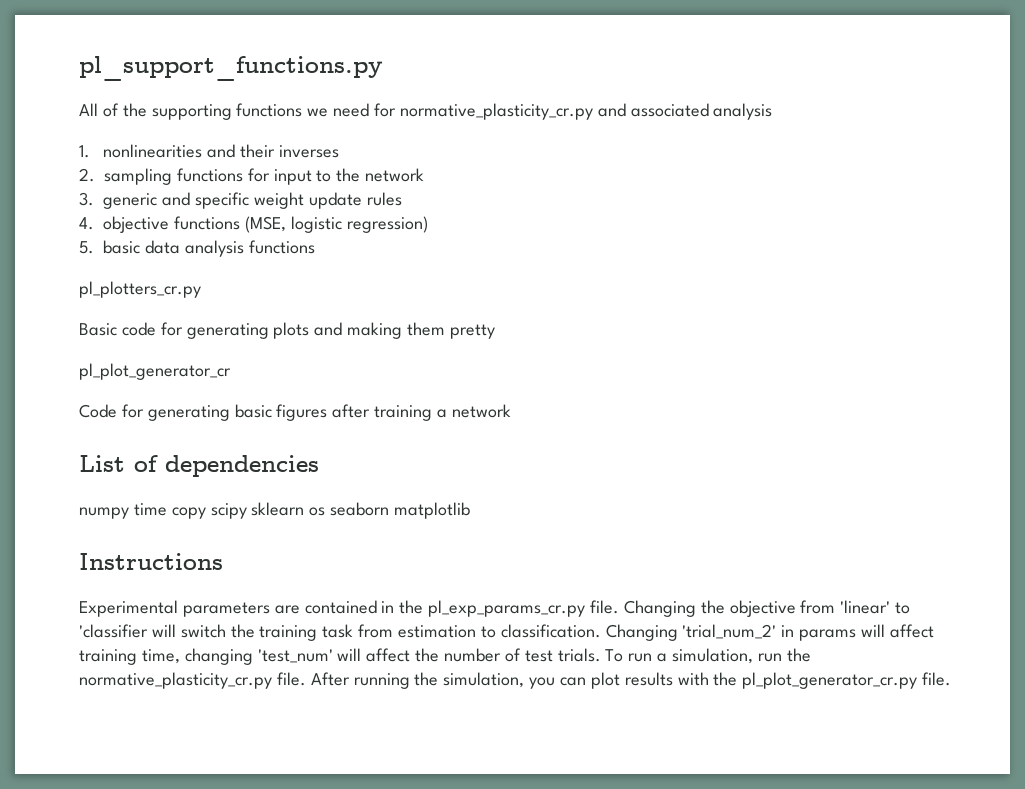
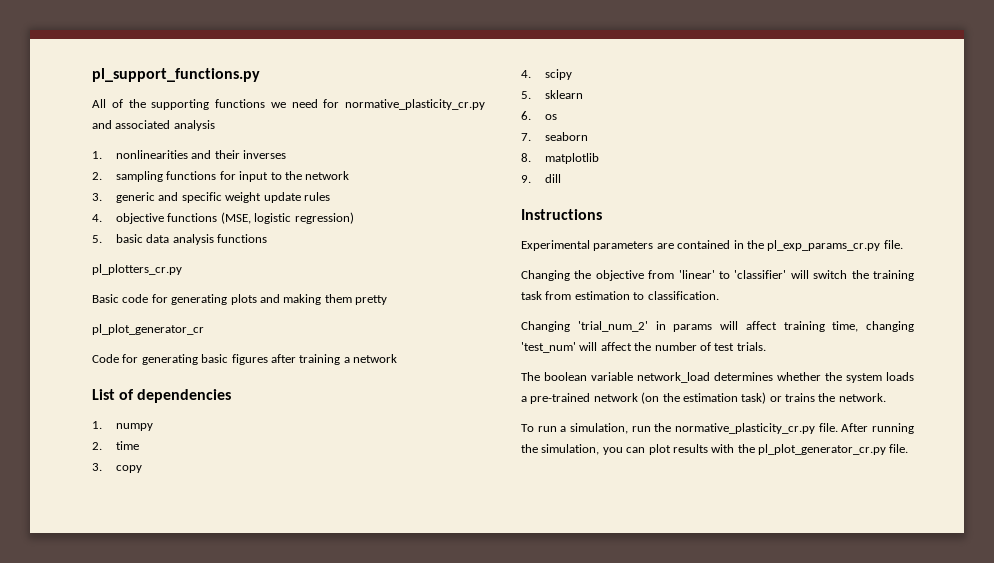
(319, 466) none -> [92,421,102,429] 1.
(129, 513) none -> [92,442,102,450] // 2.
(167, 509) none -> [92,463,102,471] // 3.
(206, 513) none -> [521,70,531,78] // 4.
(247, 511) none -> [521,91,531,99] // 5.
(305, 509) none -> [521,111,531,120] // 6.
(326, 511) none -> [521,133,531,141] // 7.
(390, 509) none -> [521,153,531,162] // 8.
(471, 510) none -> [521,174,562,183] // 9. dill
(620, 607) none -> (903, 244) //
[79,624,148,638] 'classifier -> [734,270,787,279] 'classifier'
(601, 631) none -> (719, 295) //
(601, 655) none -> [521,372,914,383] [521,392,886,404] // The boolean variable network_load determines whether the system loads a pre-trained network (on the estimation task) or trains the network. //

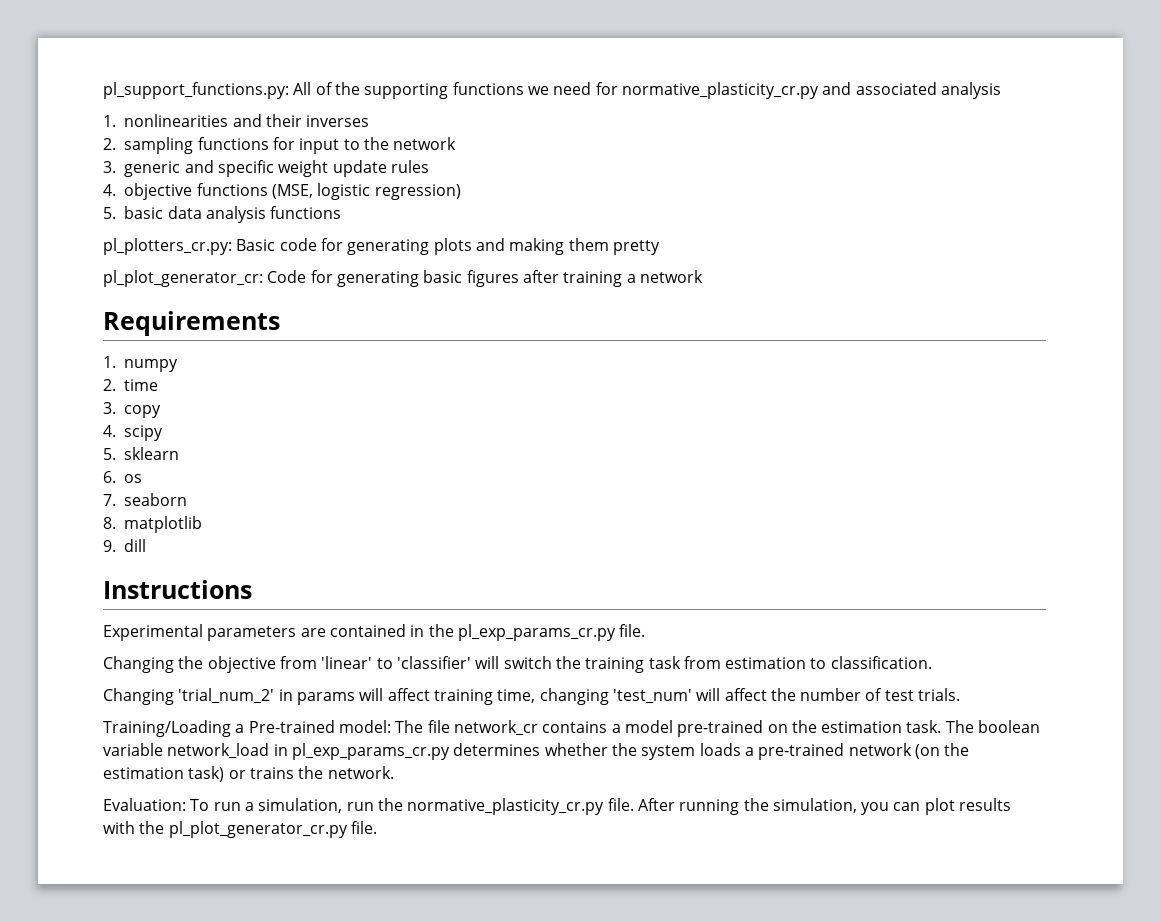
[92,68,260,82] pl_support_functions.py // -> [103,82,289,99] pl_support_functions.py:
[92,264,182,275] pl_plotters_cr.py // -> [103,238,232,255] pl_plotters_cr.py:
[92,324,204,335] pl_plot_generator_cr // -> [103,270,263,287] pl_plot_generator_cr:
[92,389,232,403] List of dependencies -> [103,311,280,336] Requirements
(766, 346) none -> [103,720,942,737] Training/Loading a Pre-trained model: The file network_cr contains a model pre-trained on the estimation task.
(710, 377) none -> [273,743,450,760] in pl_exp_params_cr.py
(886, 397) none -> [103,798,186,811] Evaluation:

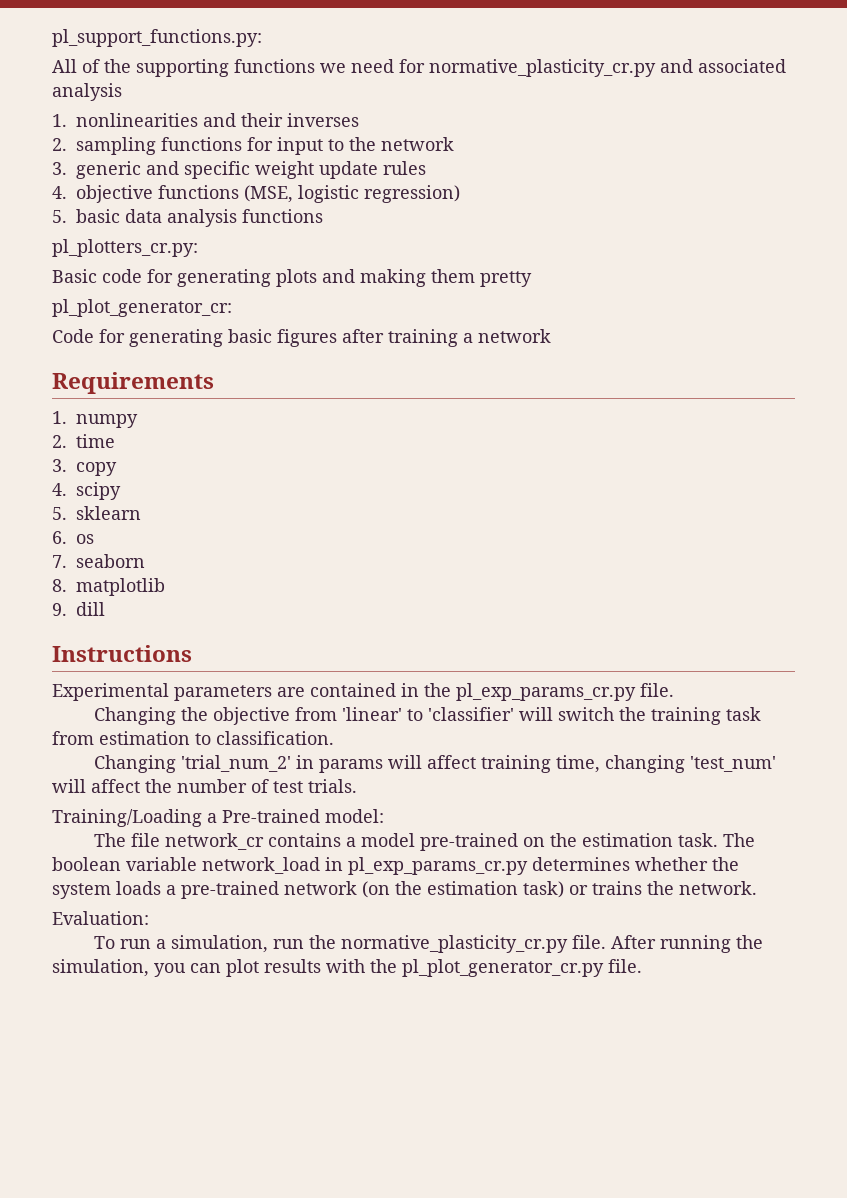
(289, 90) none -> (262, 38) //
(232, 246) none -> (198, 248) //
(263, 278) none -> (232, 308) //
(391, 726) none -> (384, 816) //
(186, 804) none -> (149, 918) //

